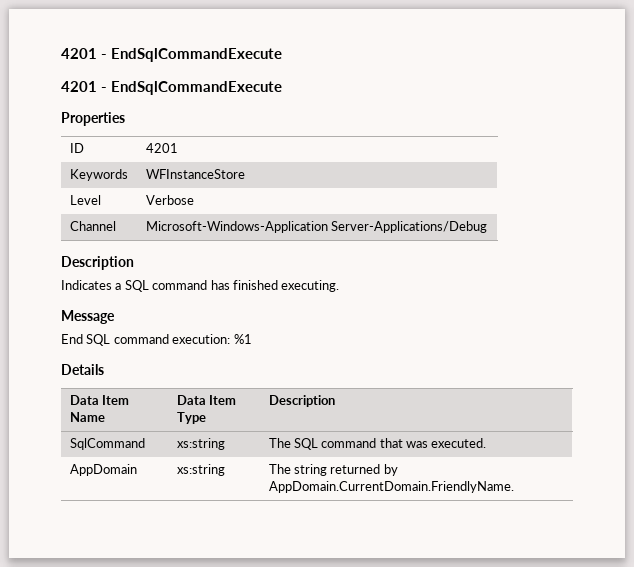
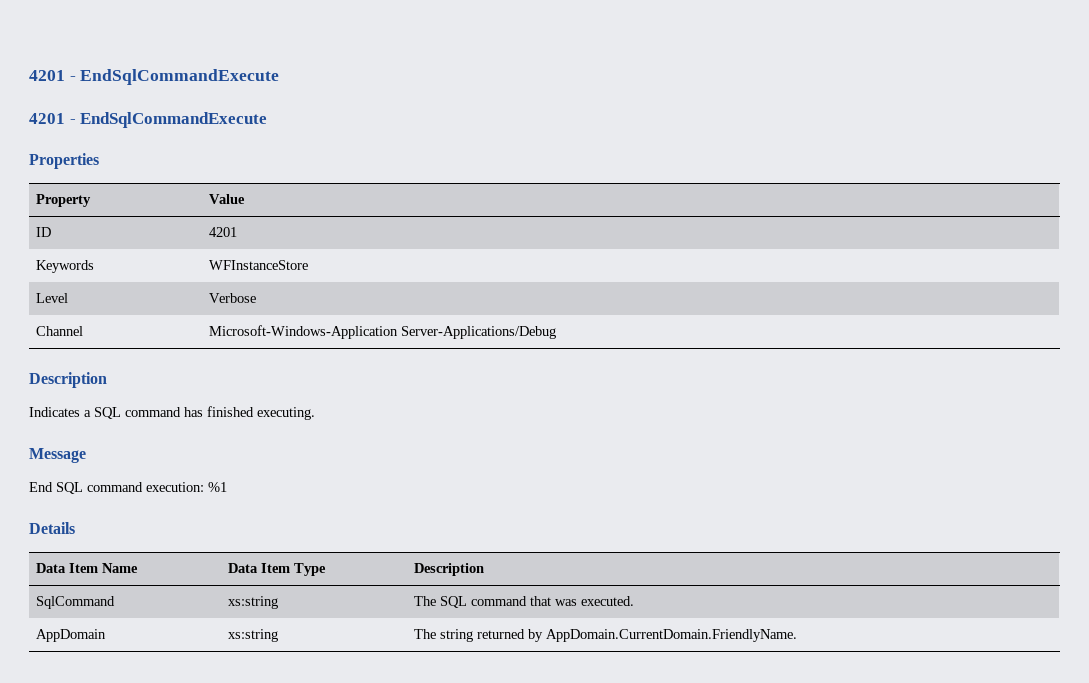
(125, 119) none -> [36,194,92,207] [209,194,246,204] // Property | Value

